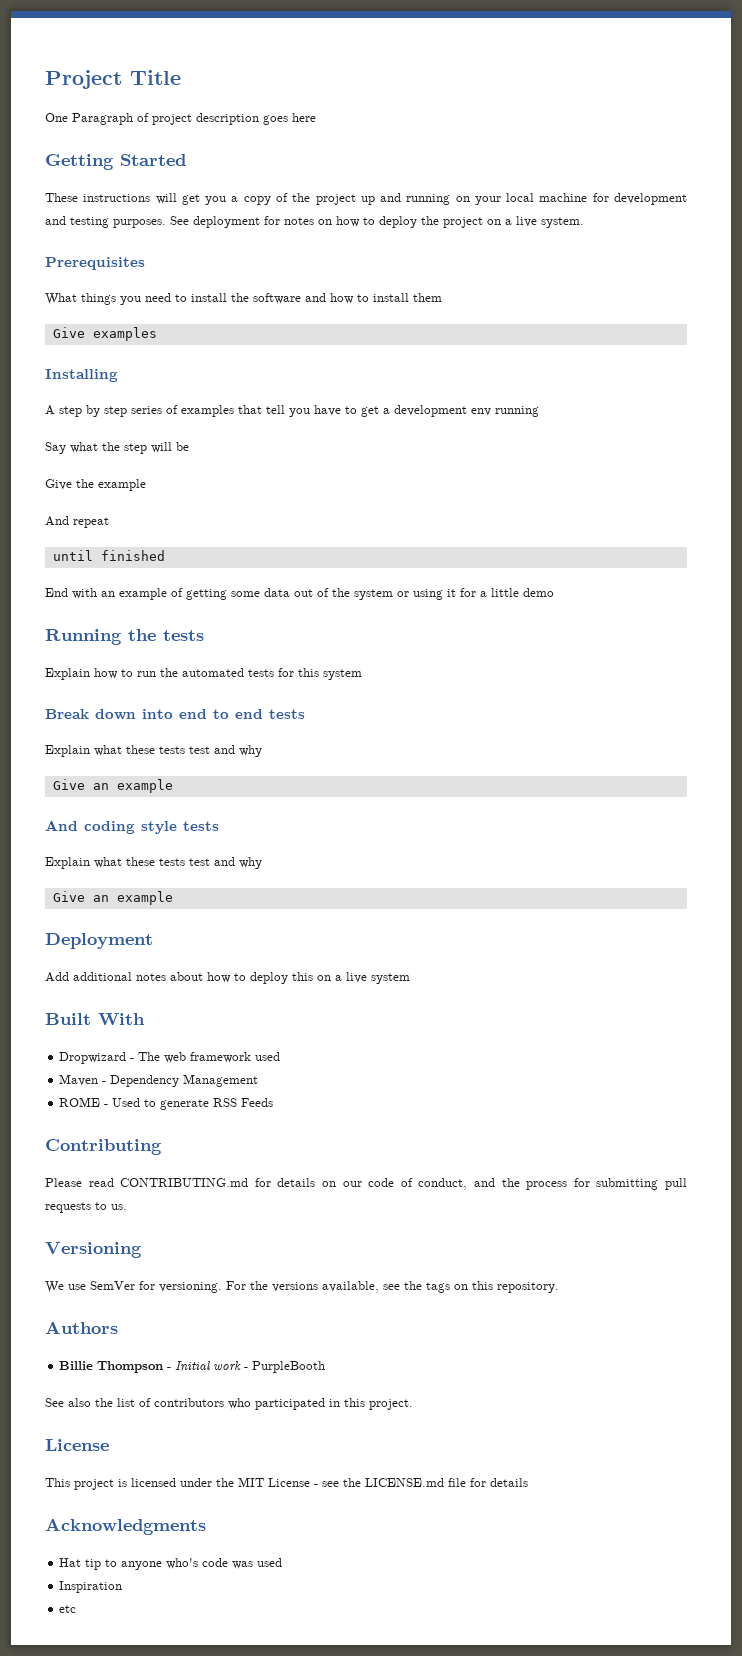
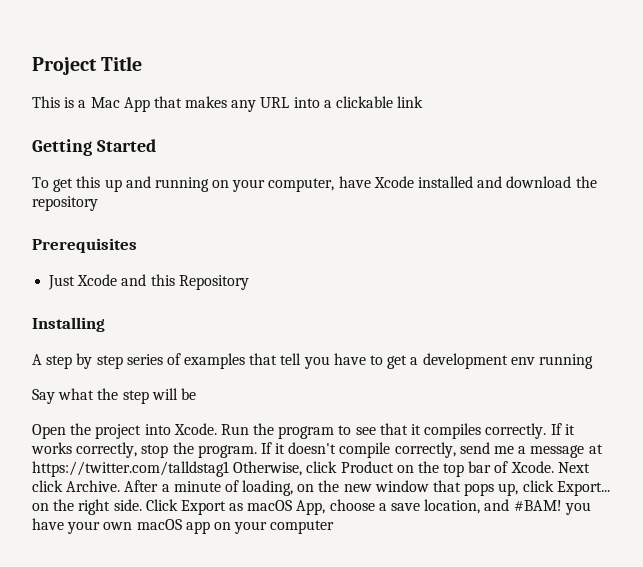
[45,113,316,125] [45,154,186,170] [45,193,356,205] One Paragraph of project description goes here // Getting Started // These instructions will get you a copy of the project -> [32,96,424,112] [32,139,156,156] [32,176,101,192] This is a Mac App that makes any URL into a clickable link // Getting Started // To get this
[506,193,687,205] [45,216,584,228] [45,257,145,270] [45,293,442,305] [52,327,157,341] local machine for development and testing purposes. See deployment for notes on how to deploy the project on a live system. // Prerequisites // What things you need to install the software and how to install them // Give examples -> [268,176,597,192] [32,196,98,211] [32,238,137,253] [48,274,249,290] computer, have Xcode installed and download the repository // Prerequisites // Just Xcode and this Repository
[45,479,146,491] [45,516,109,528] [52,550,165,561] [45,588,554,600] [45,629,204,645] [45,668,362,680] [45,709,305,720] [45,745,262,757] [52,779,173,793] [45,820,219,834] [45,857,262,869] [52,891,173,905] [45,933,153,949] [45,972,410,984] [45,1013,145,1026] [59,1052,281,1064] [59,1074,259,1087] [59,1097,274,1110] [45,1139,162,1155] [45,1178,688,1190] [45,1202,127,1213] [45,1242,142,1258] [45,1281,559,1293] [45,1321,118,1334] [59,1361,326,1373] [45,1398,413,1410] [45,1439,109,1451] [45,1477,528,1490] [45,1518,206,1535] [59,1558,283,1570] [59,1581,123,1593] [59,1605,77,1613] Give the example // And repeat // until finished // End with an example of getting some data out of the system or using it for a little demo // Running the tests // Explain how to run the automated tests for this system // Break down into end to end tests // Explain what these tests test and why // Give an example // And coding style tests // Explain what these tests test and why // Give an example // Deployment // Add additional notes about how to deploy this on a live system // Built With // Dropwizard - The web framework used // Maven - Dependency Management // ROME - Used to generate RSS Feeds // Contributing // Please read CONTRIBUTING.md for details on our code of conduct, and the process for submitting pull requests to us. // Versioning // We use SemVer for versioning. For the versions available, see the tags on this repository. // Authors // Billie Thompson - Initial work - PurpleBooth // See also the list of contributors who participated in this project. // License // This project is licensed under the MIT License - see the LICENSE.md file for details // Acknowledgments // Hat tip to anyone who's code was used // Inspiration // etc -> [32,423,575,439] [31,442,603,458] [32,461,590,477] [32,480,610,496] [32,499,591,515] [32,518,335,534] Open the project into Xcode. Run the program to see that it compiles correctly. If it works correctly, stop the program. If it doesn't compile correctly, send me a message at https://twitter.com/talldstag1 Otherwise, click Product on the top bar of Xcode. Next click Archive. After a minute of loading, on the new window that pops up, click Export... on the right side. Click Export as macOS App, choose a save location, and #BAM! you have your own macOS app on your computer

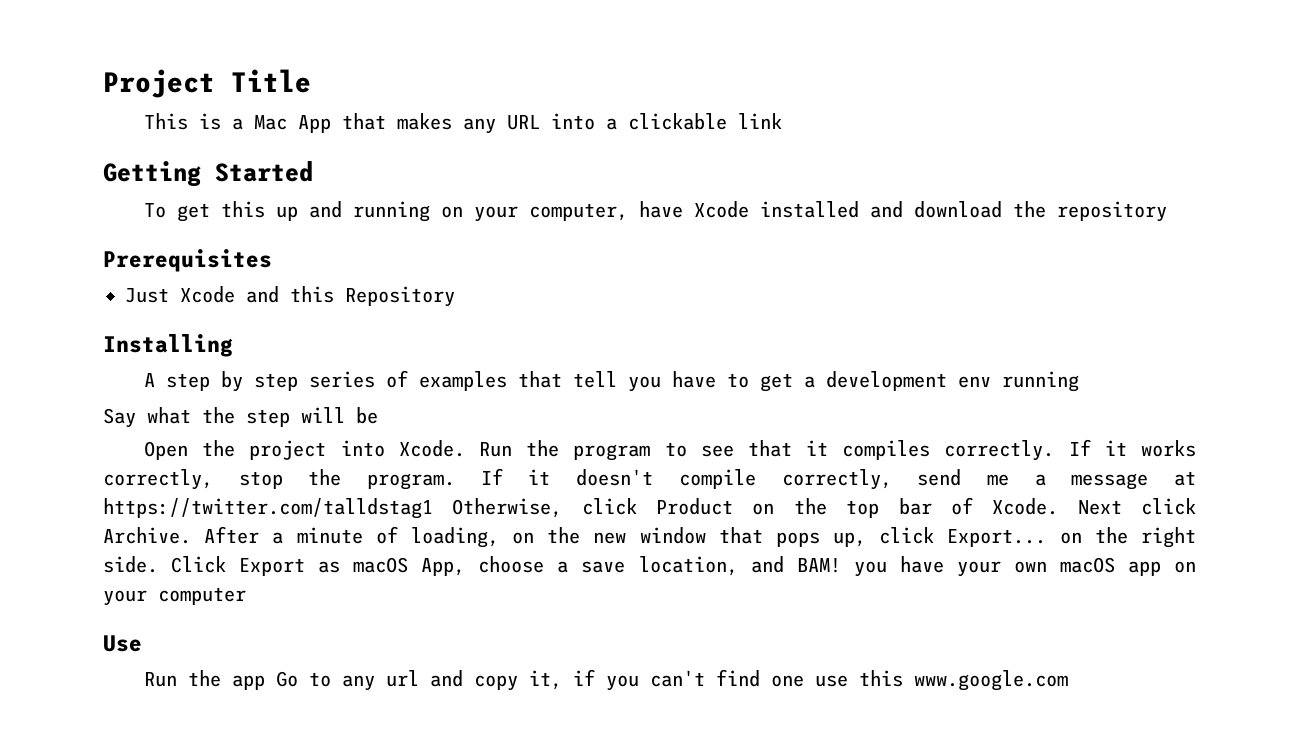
[513,500,562,511] #BAM! -> [796,558,841,573] BAM!
(335, 527) none -> [103,635,142,652] [144,669,1069,691] // Use // Run the app Go to any url and copy it, if you can't find one use this www.google.com

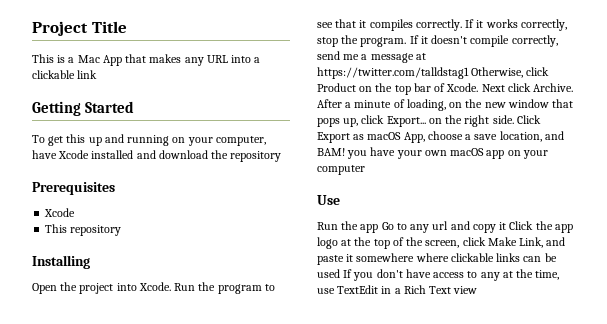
[125,286,455,307] [103,334,233,357] [144,370,1080,392] [103,407,378,428] Just Xcode and this Repository // Installing // A step by step series of examples that tell you have to get a development env running // Say what the step will be -> [44,208,76,217] [45,224,122,236] [32,255,90,269] Xcode // This repository // Installing
[529,669,1069,691] it, if you can't find one use this www.google.com -> [499,221,573,233] [317,237,566,249] [317,253,557,265] [317,269,560,281] [317,285,478,294] it Click the app logo at the top of the screen, click Make Link, and paste it somewhere where clickable links can be used If you don't have access to any at the time, use TextEdit in a Rich Text view

